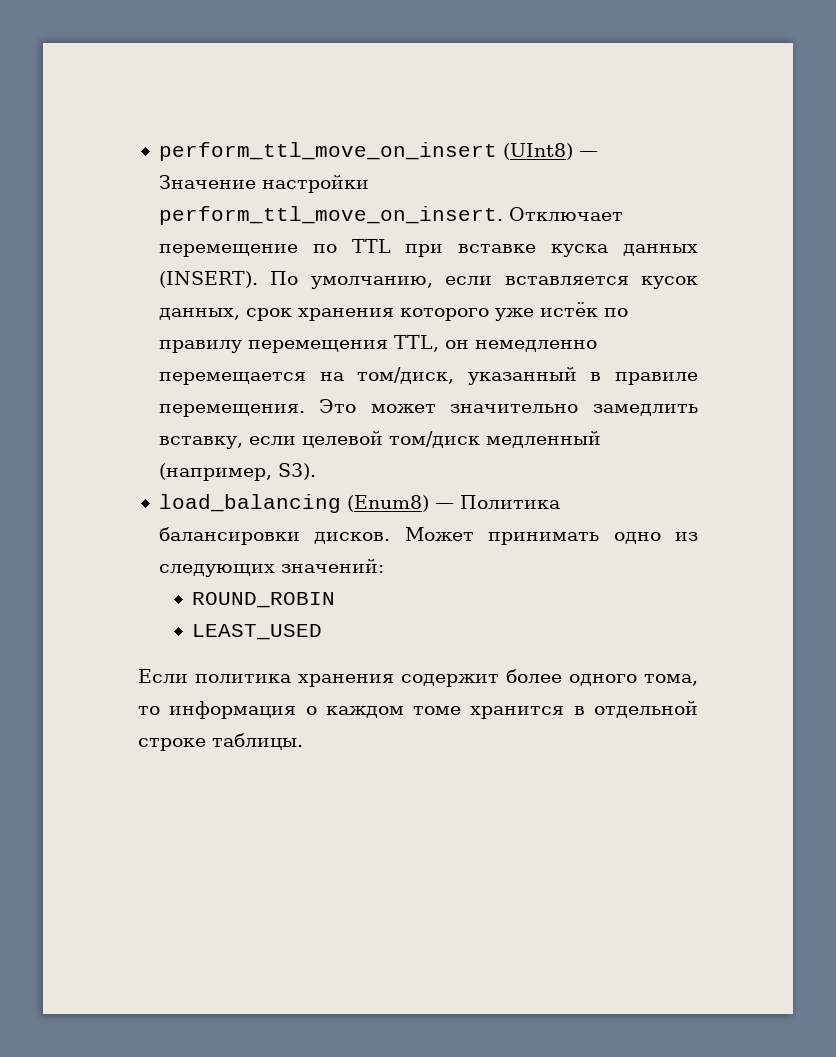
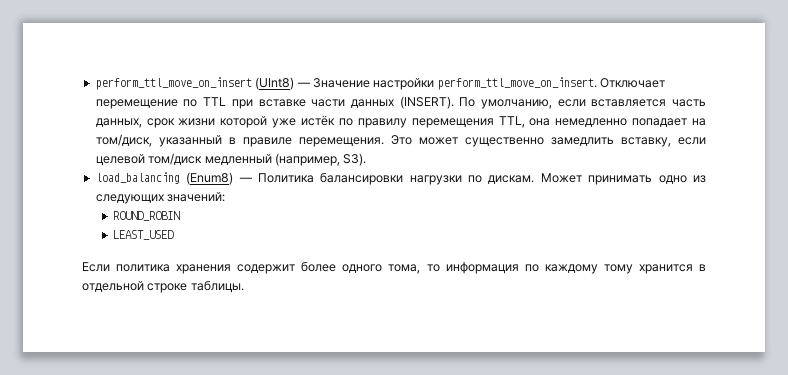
[551,244,609,257] куска -> [311,99,346,107] части
[641,276,698,289] кусок -> [672,99,706,107] часть
[297,308,489,321] хранения которого -> [178,116,268,128] жизни которой
[444,340,597,352] [158,372,306,385] он немедленно перемещается -> [529,118,688,127] она немедленно попадает
[450,404,579,413] значительно -> [464,137,544,147] существенно
[314,532,391,544] дисков. -> [409,175,535,185] нагрузки по дискам.
[305,706,462,718] о каждом томе -> [524,264,633,274] по каждому тому

